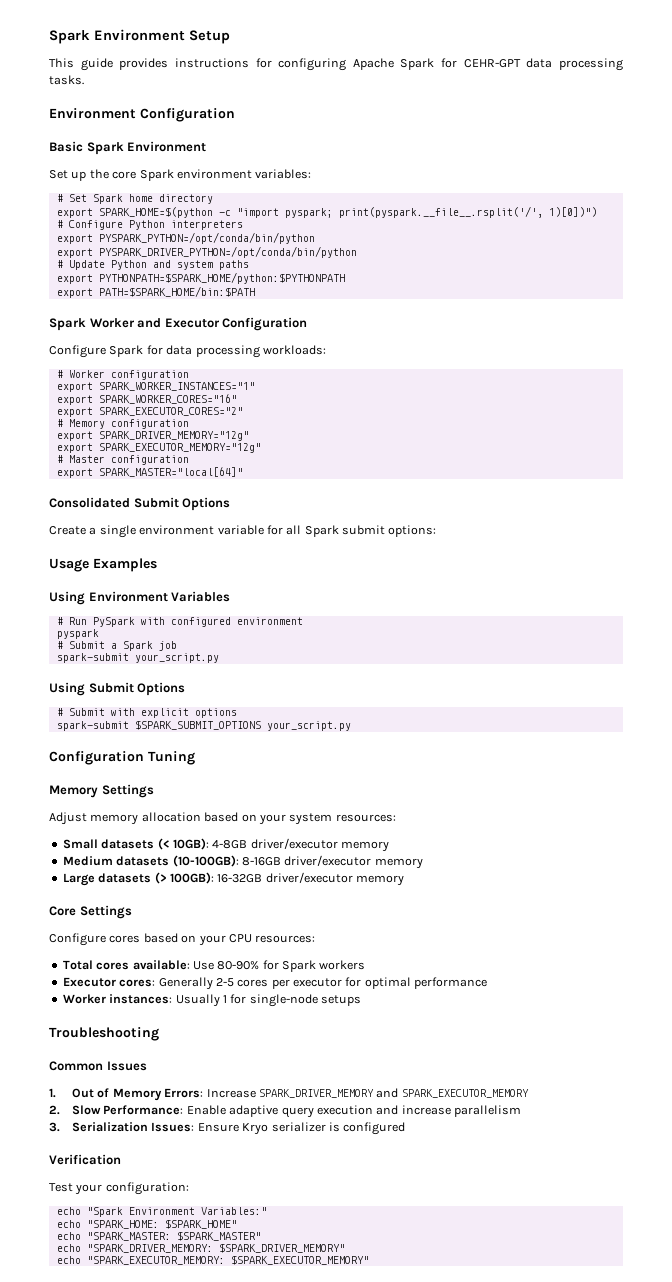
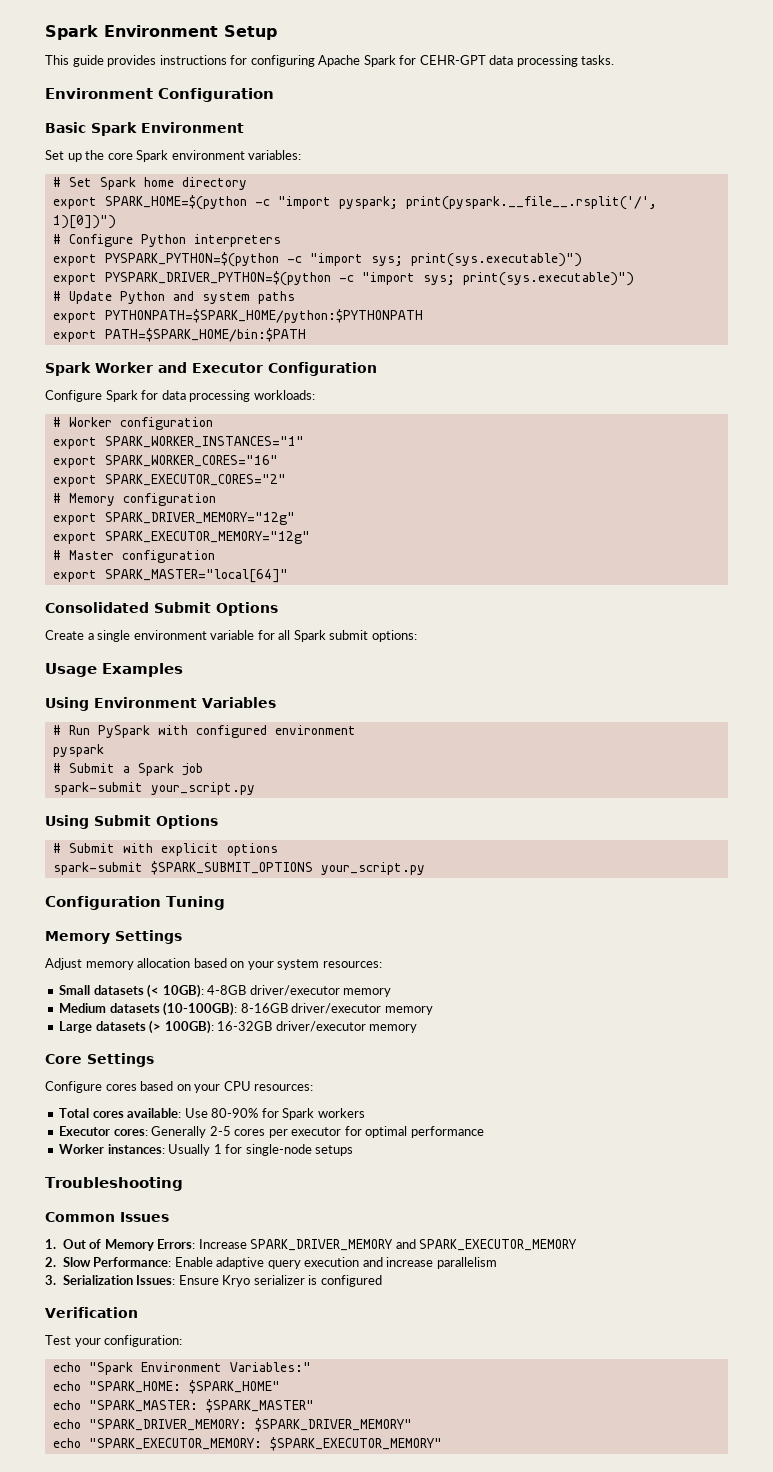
[98,232,315,244] [56,246,357,258] PYSPARK_PYTHON=/opt/conda/bin/python // export PYSPARK_DRIVER_PYTHON=/opt/conda/bin/python -> [104,252,582,267] [52,271,634,286] PYSPARK_PYTHON=$(python -c "import sys; print(sys.executable)") // export PYSPARK_DRIVER_PYTHON=$(python -c "import sys; print(sys.executable)")

